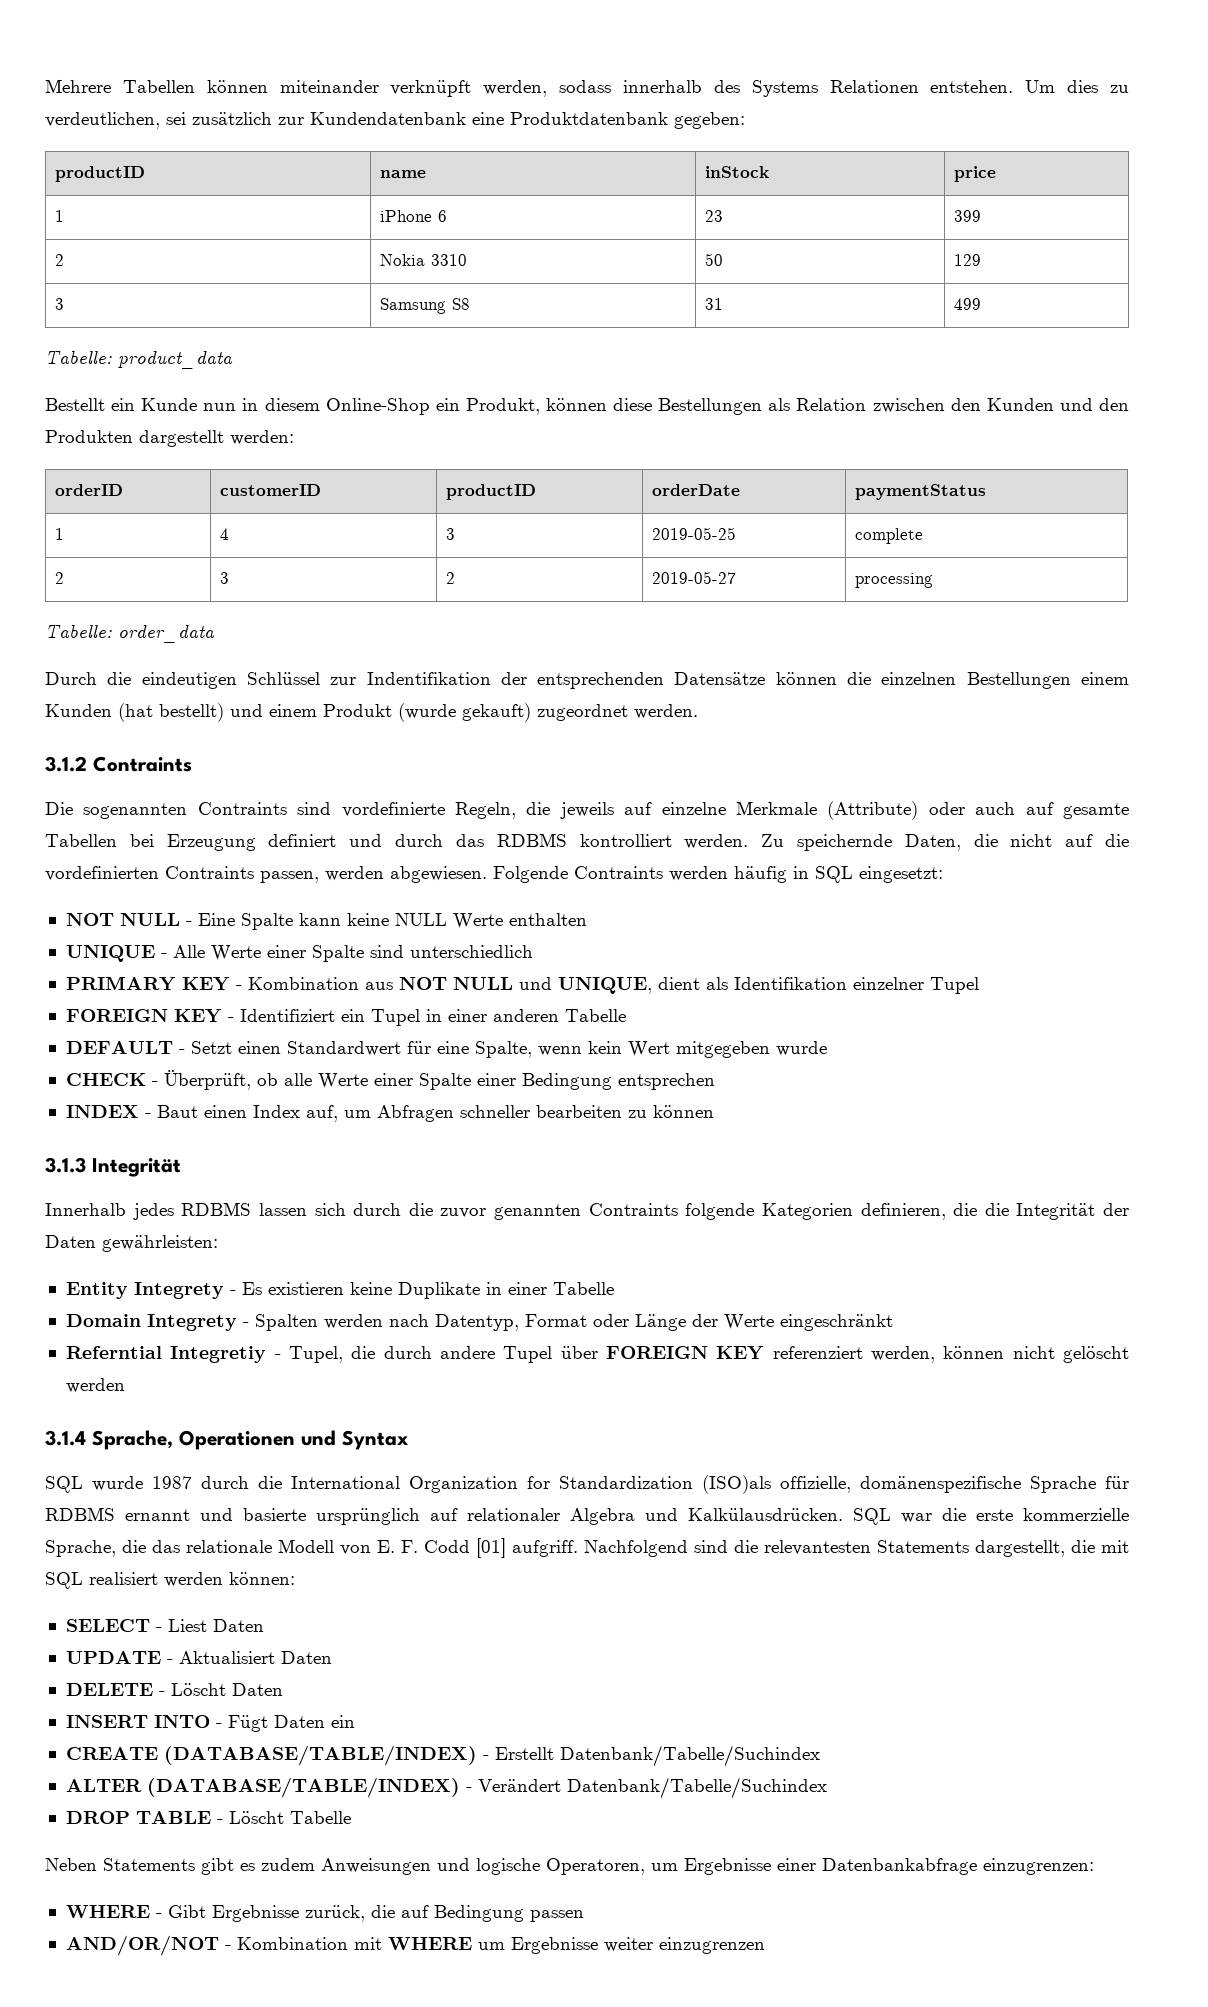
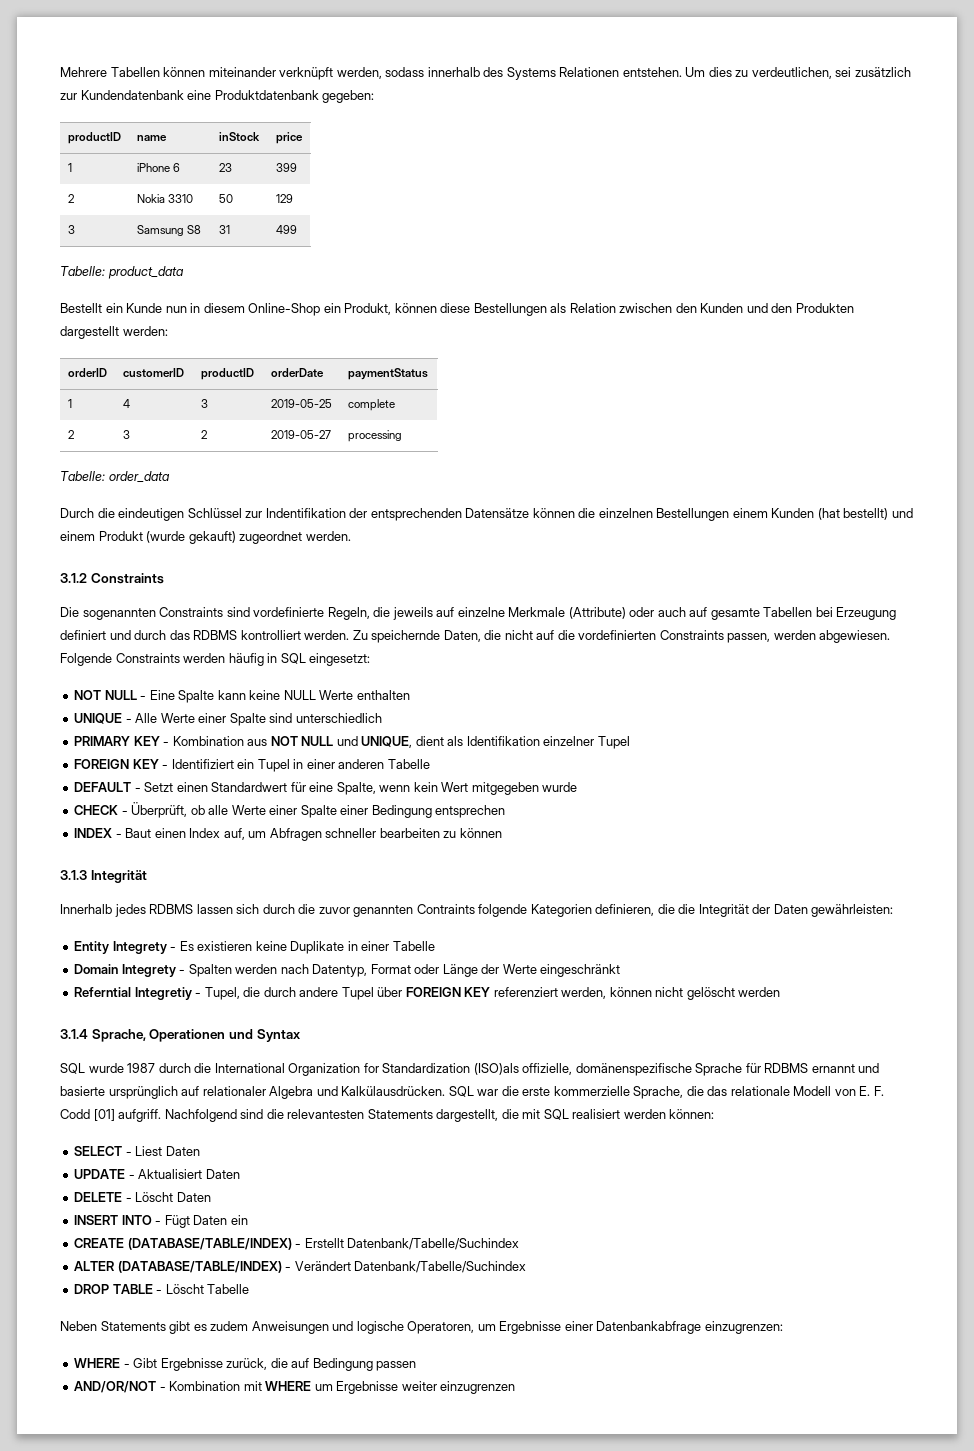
[93,756,192,772] Contraints -> [90,573,164,584] Constraints
[197,802,287,815] Contraints -> [159,607,224,617] Constraints
[165,866,254,879] Contraints -> [659,630,724,640] Constraints
[574,866,663,879] Contraints -> [115,653,180,663] Constraints

